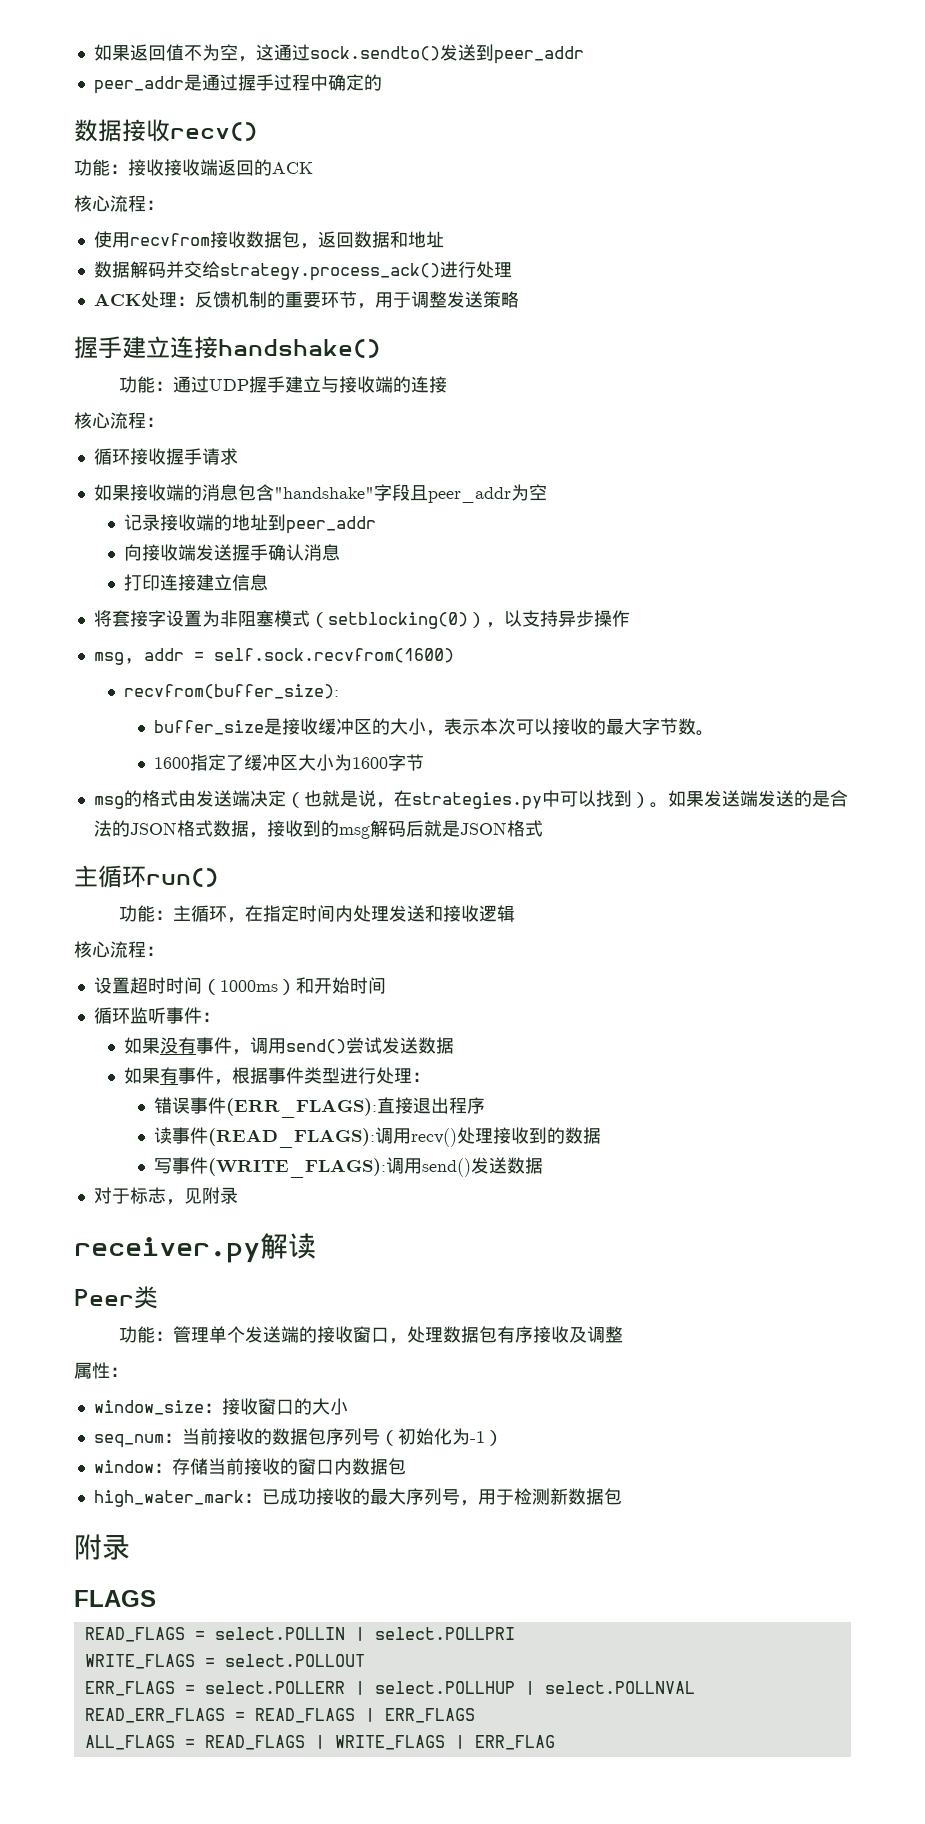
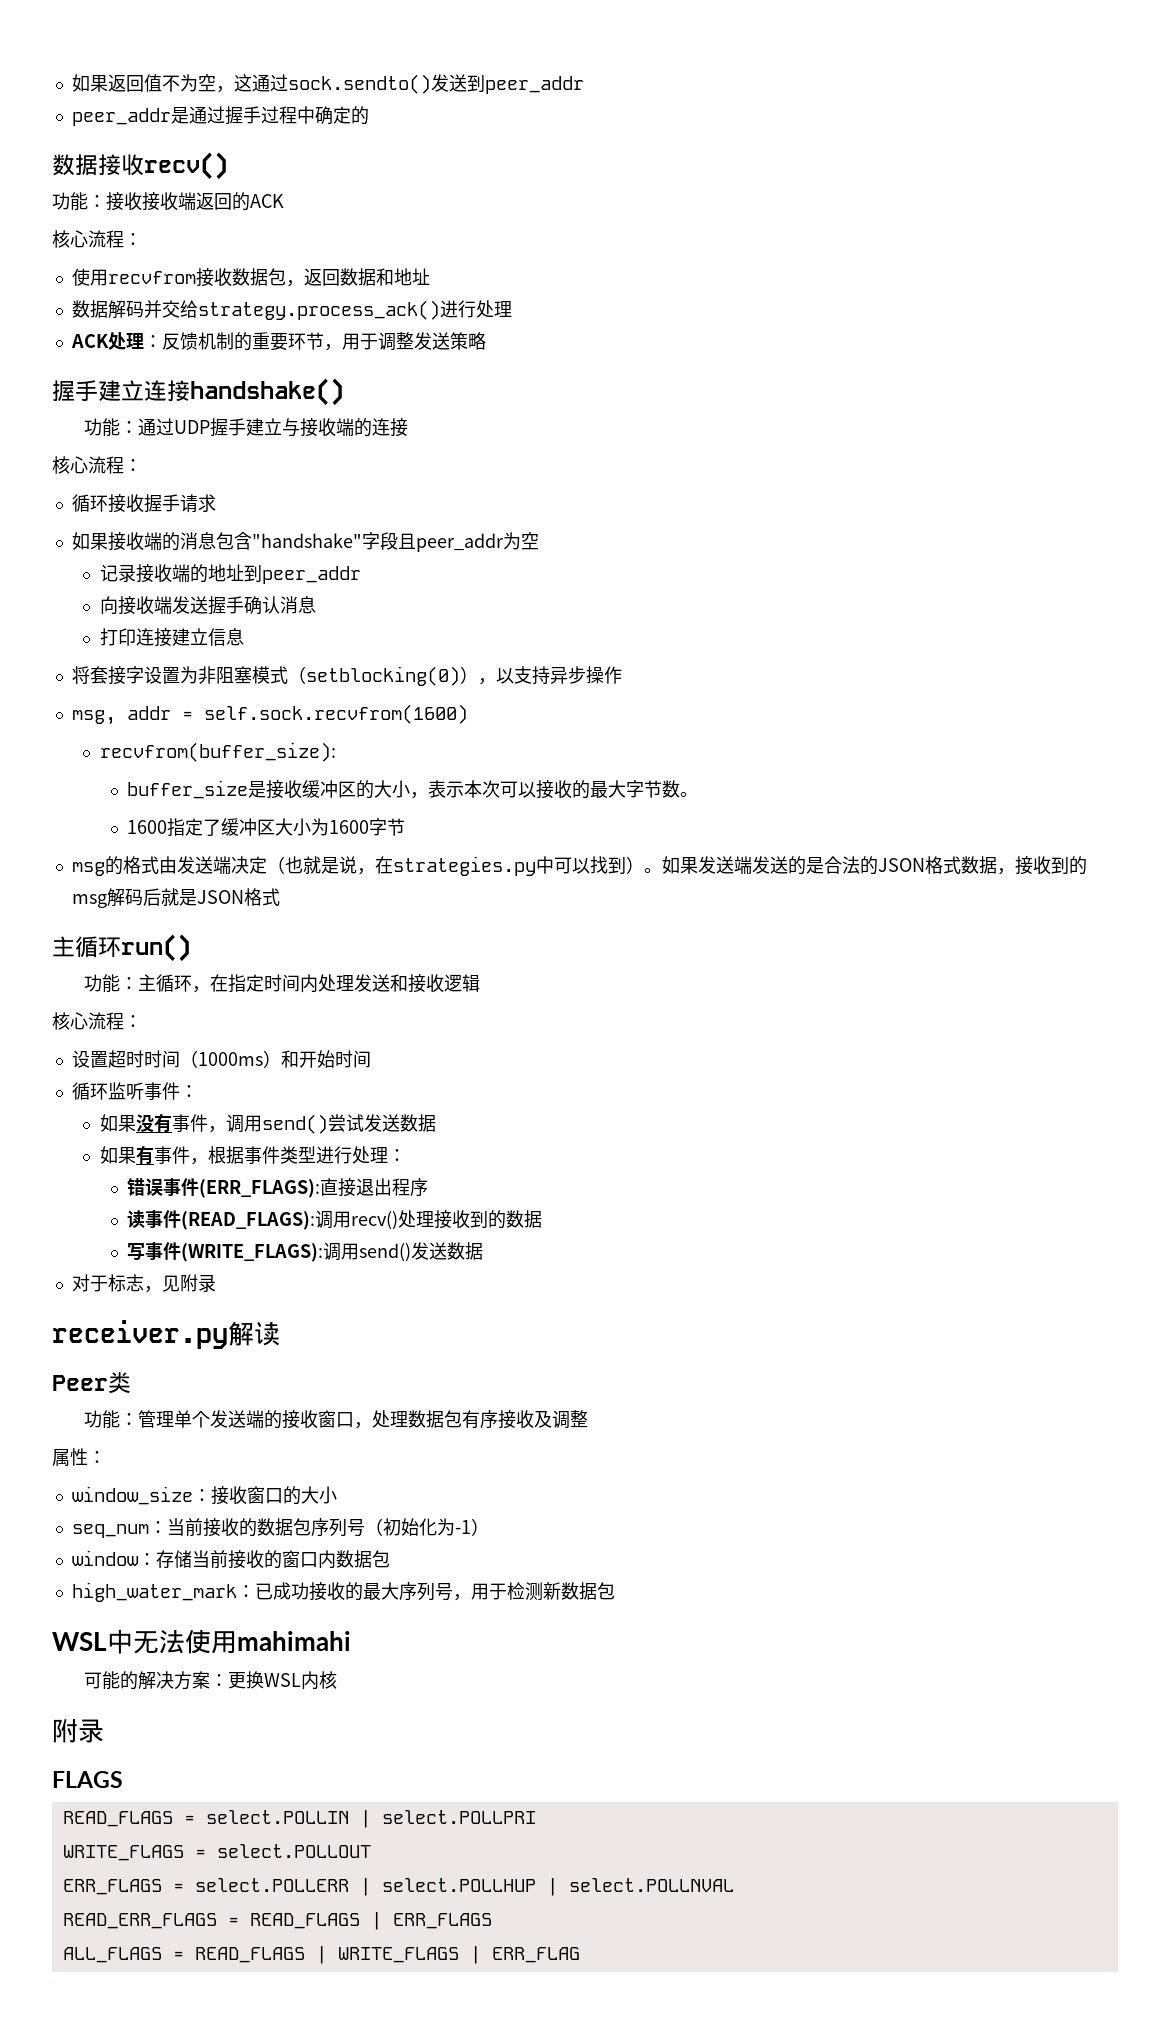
(622, 1496) none -> [52,1629,351,1654] [84,1671,338,1690] // WSL中无法使用mahimahi // 可能的解决方案：更换WSL内核

